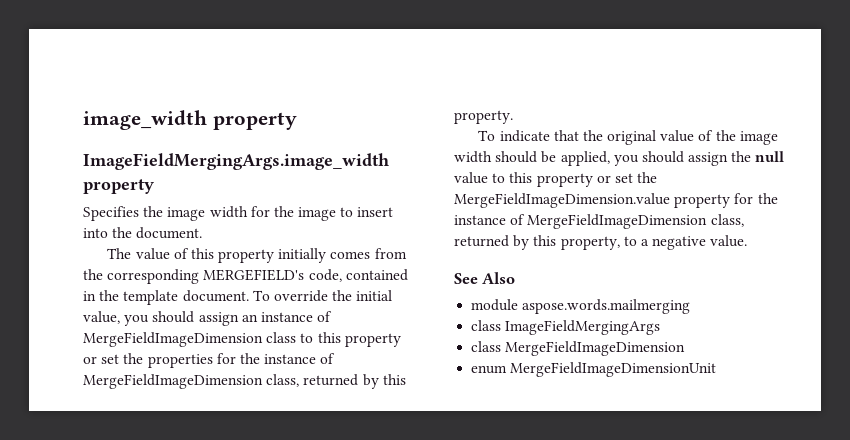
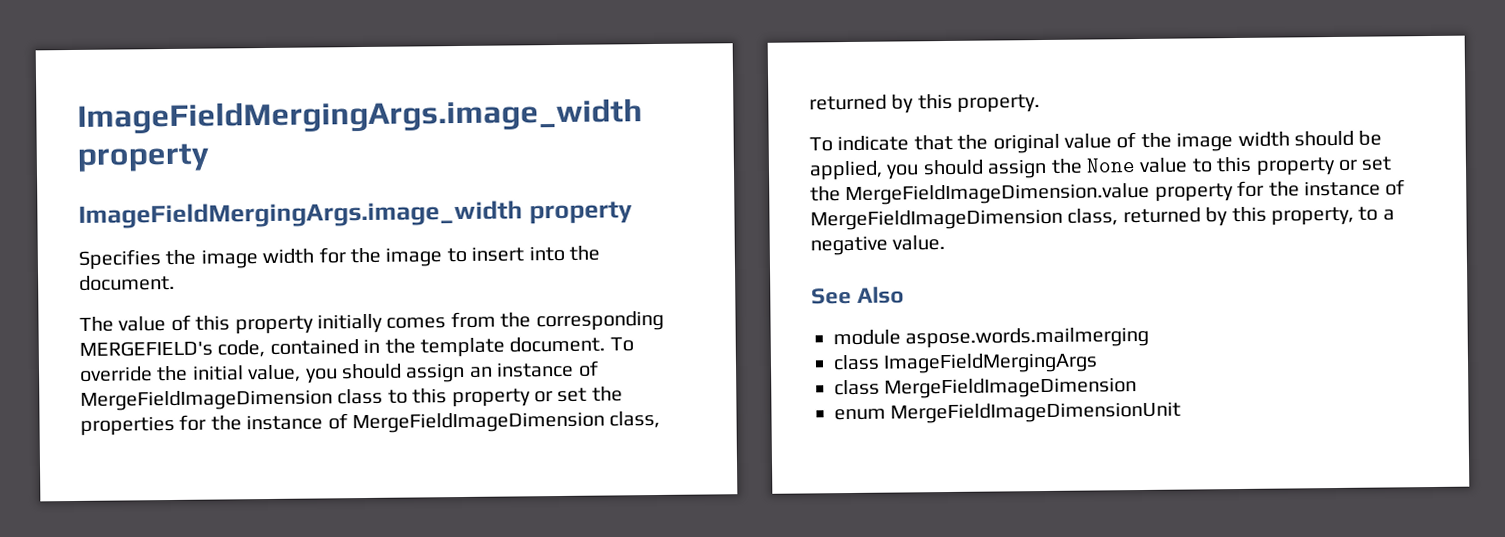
[83,110,207,130] image_width -> [77,98,643,134] ImageFieldMergingArgs.image_width
[731,151,785,162] the null -> [1050,158,1136,174] the None

